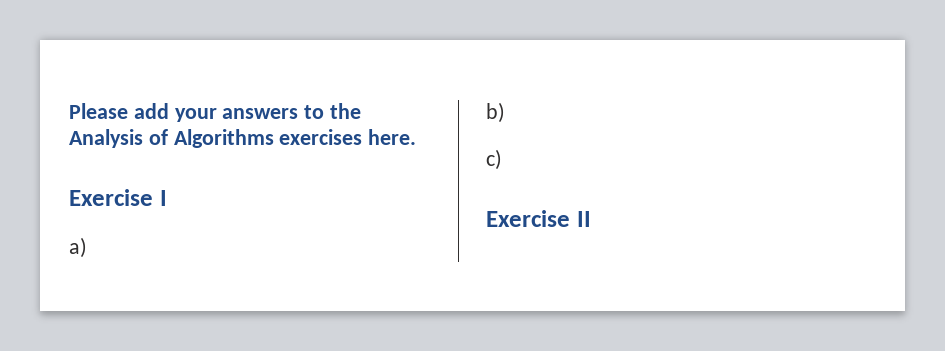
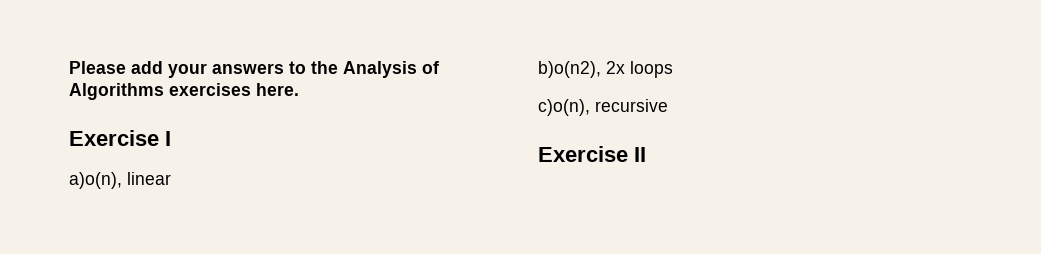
[69,237,87,258] [486,102,505,123] [486,149,502,170] a) // b) // c) -> [69,172,171,189] [538,61,673,78] [538,99,668,116] a)o(n), linear // b)o(n2), 2x loops // c)o(n), recursive

